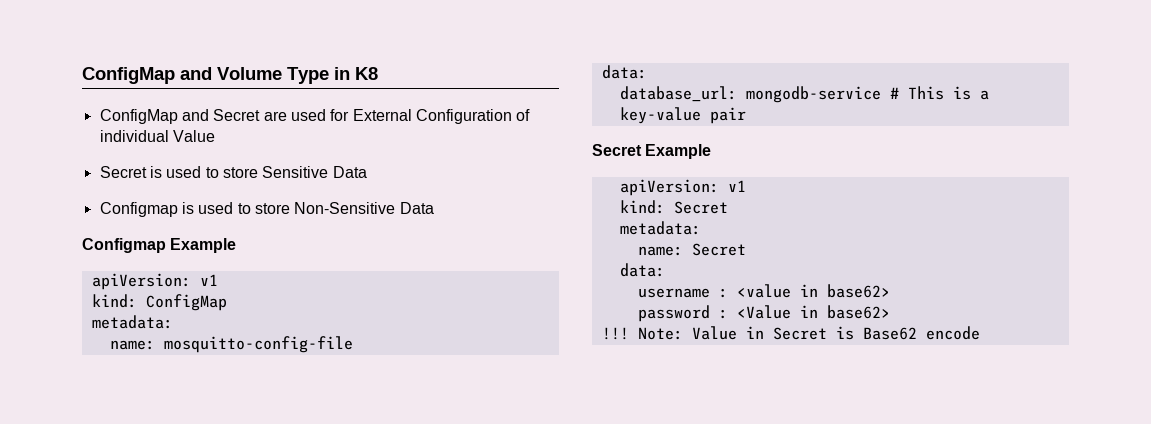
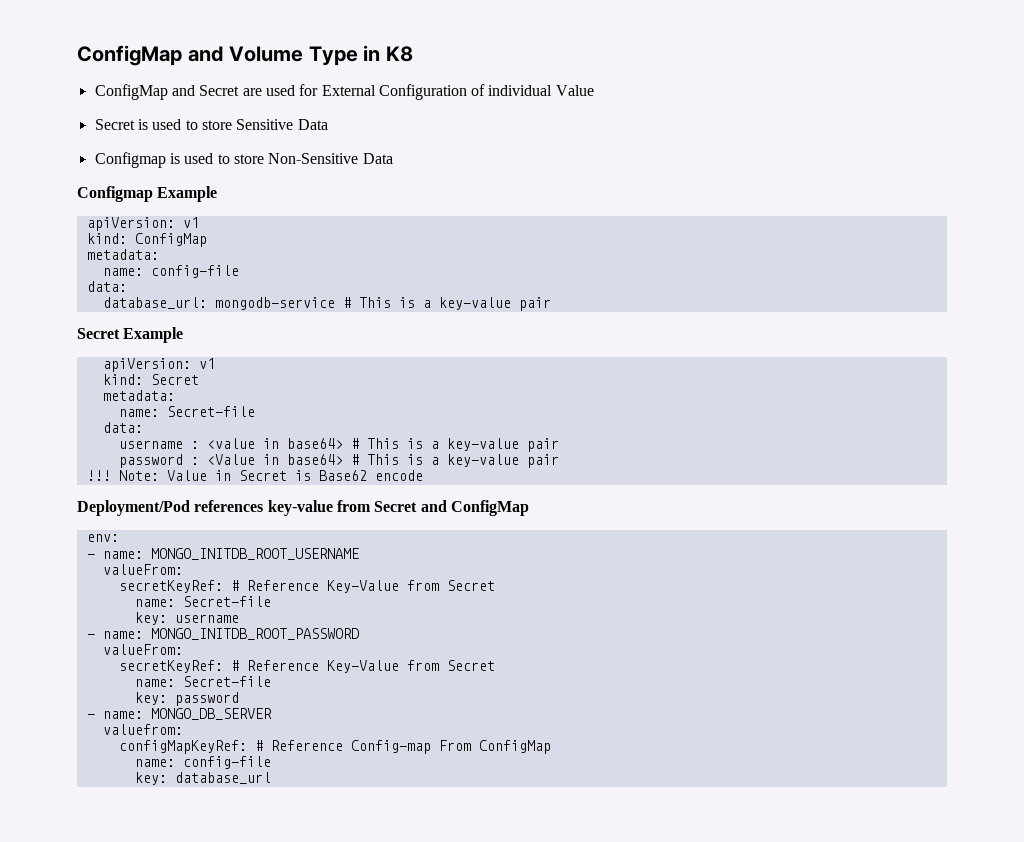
[163,336,353,353] mosquitto-config-file -> [150,265,239,278] config-file
[691,243,746,256] Secret -> [166,406,255,417] Secret-file
[826,284,890,298] [637,305,890,322] base62> // password : <Value in base62> -> [286,438,559,452] [118,454,559,468] base64> # This is a key-value pair // password : <Value in base64> # This is a key-value pair
(980, 333) none -> [77,500,529,516] [86,534,119,542] [86,548,359,560] [102,564,183,575] [118,580,495,593] [134,596,271,607] [134,612,239,625] [86,628,359,640] [102,644,183,655] [118,660,495,673] [134,676,271,687] [134,692,239,706] [86,708,272,720] [102,724,183,735] [118,740,551,754] [134,756,271,769] [134,772,271,785] // Deployment/Pod references key-value from Secret and ConfigMap // env: // - name: MONGO_INITDB_ROOT_USERNAME // valueFrom: // secretKeyRef: # Reference Key-Value from Secret // name: Secret-file // key: username // - name: MONGO_INITDB_ROOT_PASSWORD // valueFrom: // secretKeyRef: # Reference Key-Value from Secret // name: Secret-file // key: password // - name: MONGO_DB_SERVER // valuefrom: // configMapKeyRef: # Reference Config-map From ConfigMap // name: config-file // key: database_url

